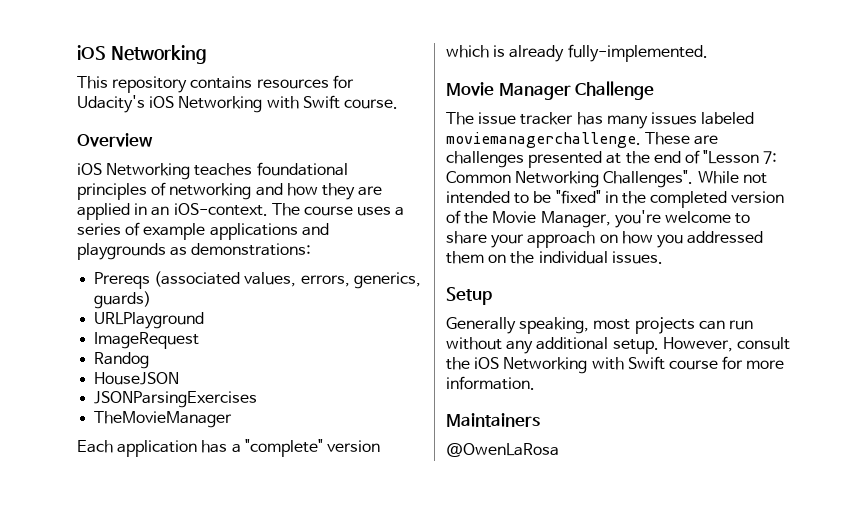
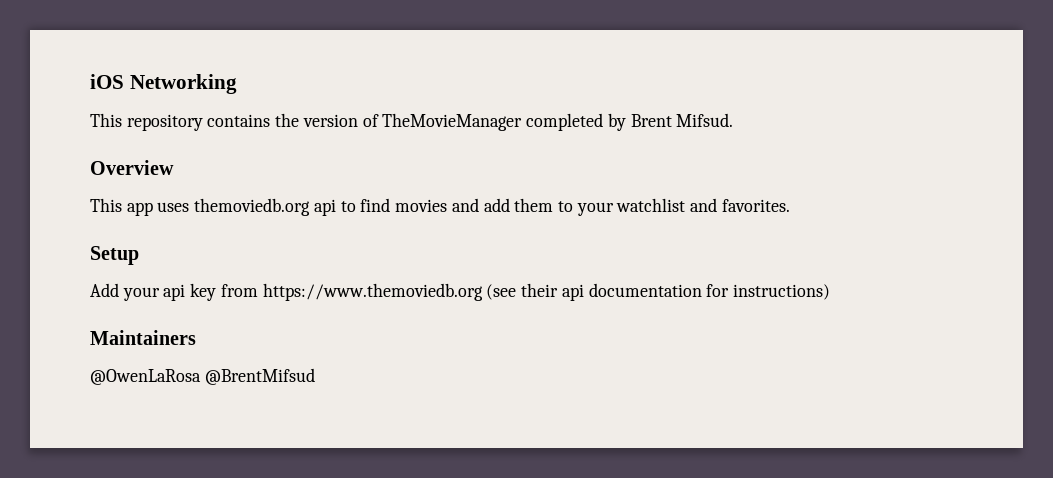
[256,75,354,89] [77,95,398,113] [77,133,153,147] [77,162,348,180] [77,182,383,200] [77,203,405,220] [77,222,329,240] [77,243,312,260] [94,271,421,289] [94,291,152,309] [94,312,205,329] [94,332,200,349] [94,352,150,369] [94,372,180,385] [94,391,258,408] [94,411,233,428] [77,439,380,457] [446,44,708,62] [446,81,655,100] [446,112,755,129] [446,132,719,148] [446,150,778,168] [446,170,767,188] [446,190,785,208] [446,210,751,228] [446,231,764,248] [446,251,663,264] [446,287,492,305] [446,317,753,334] [446,337,790,354] [446,356,785,374] [446,376,535,390] resources for Udacity's iOS Networking with Swift course. // Overview // iOS Networking teaches foundational principles of networking and how they are applied in an iOS-context. The course uses a series of example applications and playgrounds as demonstrations: // Prereqs (associated values, errors, generics, guards) // URLPlayground // ImageRequest // Randog // HouseJSON // JSONParsingExercises // TheMovieManager // Each application has a "complete" version which is already fully-implemented. // Movie Manager Challenge // The issue tracker has many issues labeled moviemanagerchallenge. These are challenges presented at the end of "Lesson 7: Common Networking Challenges". While not intended to be "fixed" in the completed version of the Movie Manager, you're welcome to share your approach on how you addressed them on the individual issues. // Setup // Generally speaking, most projects can run without any additional setup. However, consult the iOS Networking with Swift course for more information. -> [275,113,734,131] [90,160,174,175] [90,198,790,216] [90,246,139,265] [90,283,830,301] the version of TheMovieManager completed by Brent Mifsud. // Overview // This app uses themoviedb.org api to find movies and add them to your watchlist and favorites. // Setup // Add your api key from https://www.themoviedb.org (see their api documentation for instructions)
(559, 450) none -> [204,368,315,385] @BrentMifsud

